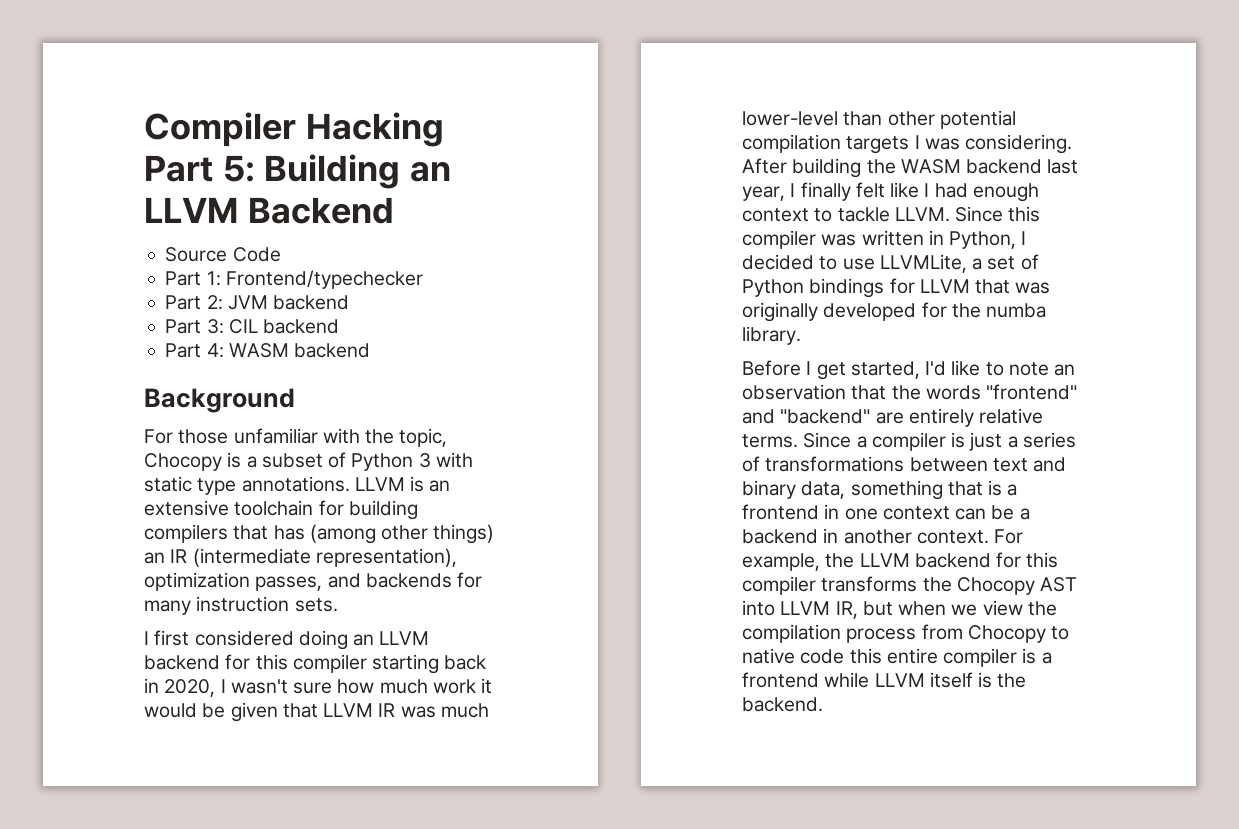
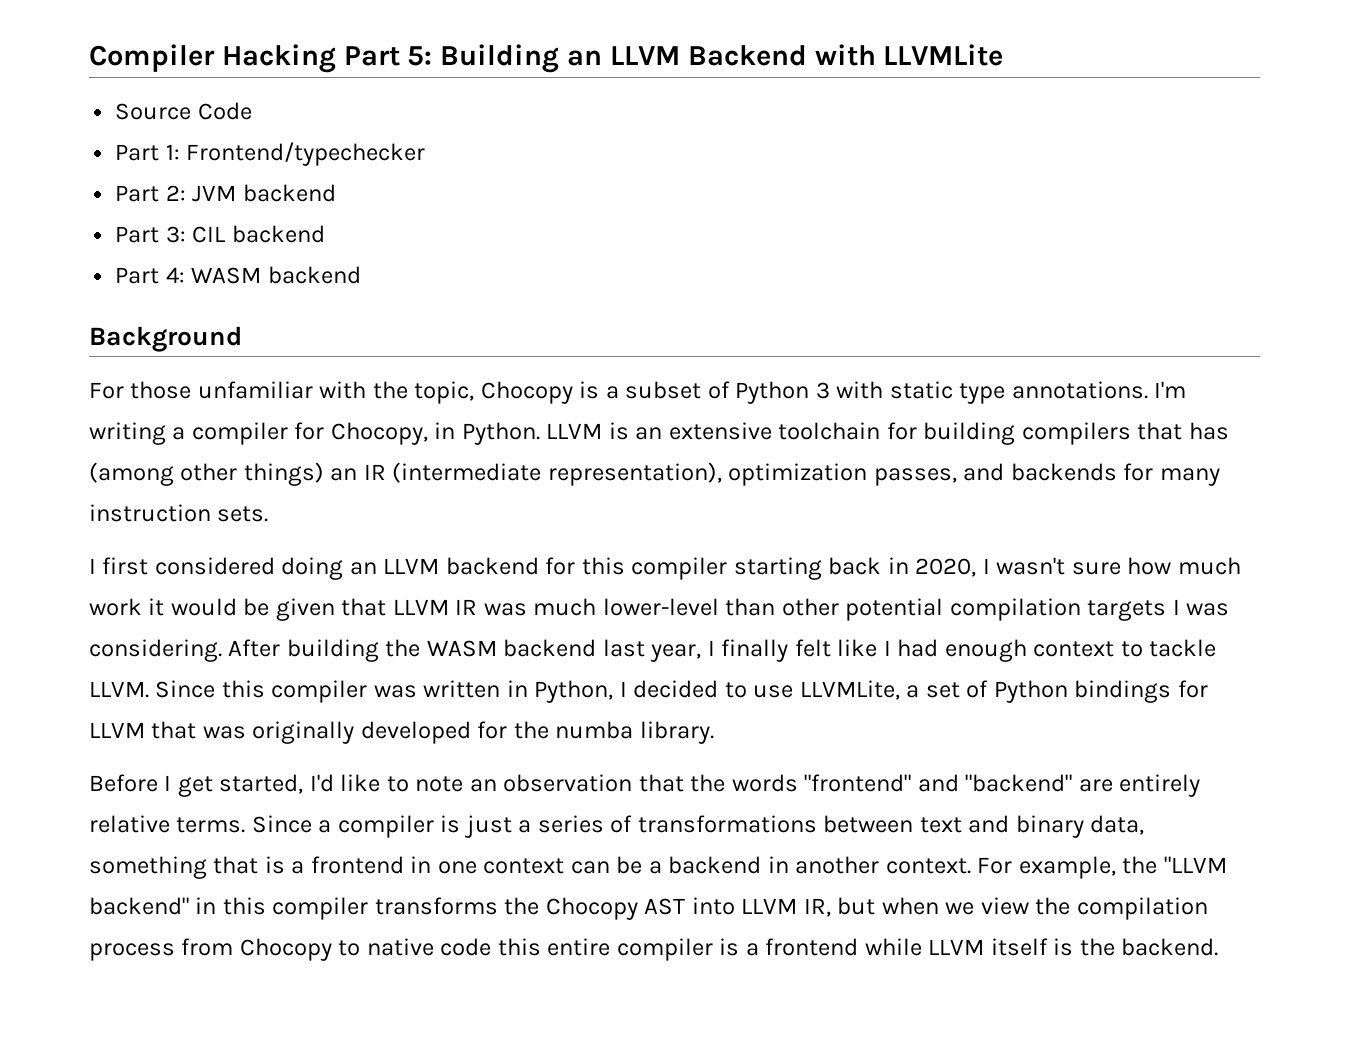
(394, 210) none -> [814,44,1004,66] with LLVMLite
(350, 484) none -> [1154,381,1187,398] [89,422,540,445] I'm writing a compiler for Chocopy, in Python.
[859,552,1022,568] LLVM backend for -> [1163,856,1227,873] [89,897,217,915] "LLVM backend" in

